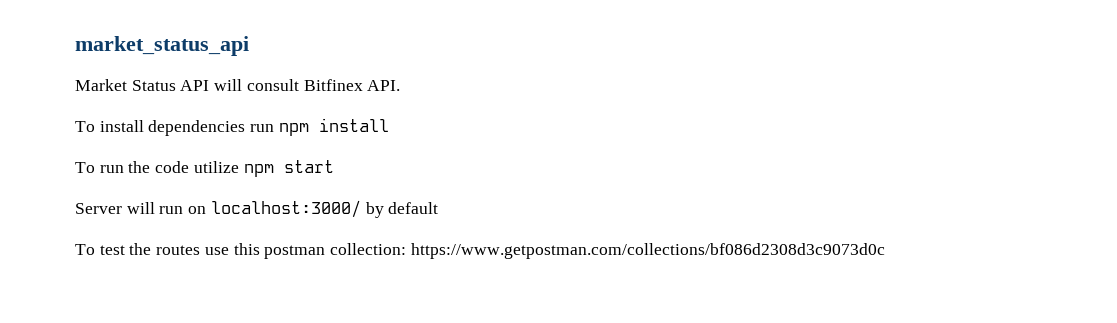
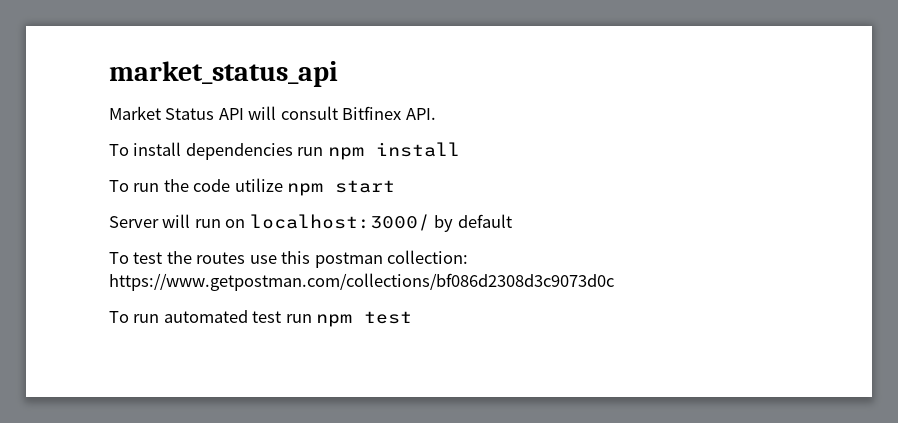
(885, 251) none -> [109,310,413,327] // To run automated test run npm test

